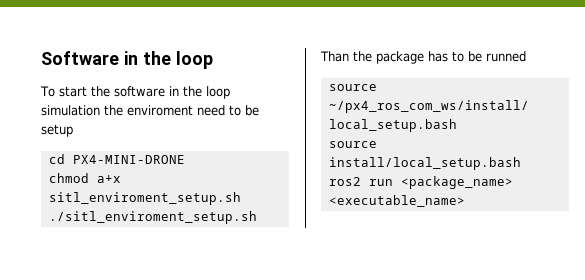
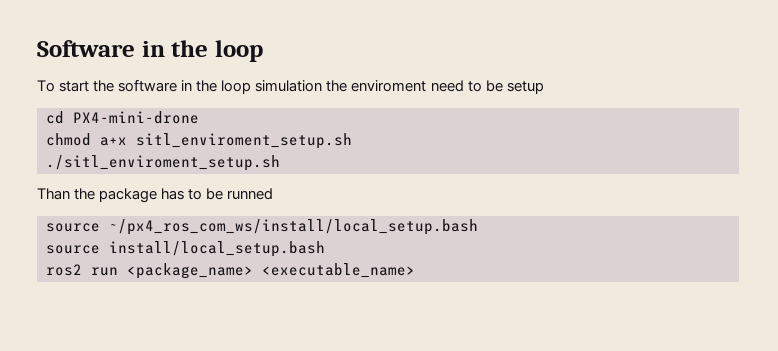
[72,155,185,164] PX4-MINI-DRONE -> [73,111,199,124] PX4-mini-drone

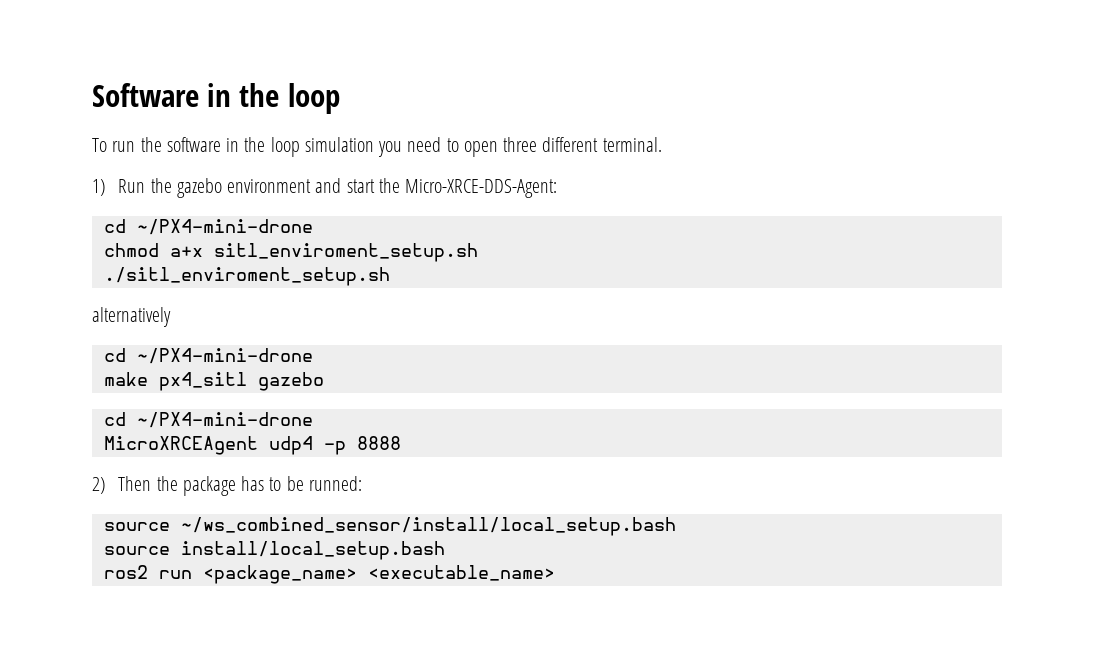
[59,81,90,92] start -> [112,141,136,152] run
[326,80,544,94] [46,111,199,124] the enviroment need to be setup // cd PX4-mini-drone -> [378,137,662,157] [92,178,558,198] [103,219,313,235] you need to open three different terminal. // 1) Run the gazebo environment and start the Micro-XRCE-DDS-Agent: // cd ~/PX4-mini-drone
[37,188,70,200] Than -> [92,307,171,327] [103,348,313,364] [103,372,324,391] [103,412,313,428] [103,436,401,455] [92,476,152,494] alternatively // cd ~/PX4-mini-drone // make px4_sitl gazebo // cd ~/PX4-mini-drone // MicroXRCEAgent udp4 -p 8888 // 2) Then
[227,188,274,200] [46,219,478,235] runned // source ~/px4_ros_com_ws/install/local_setup.bash -> [308,476,362,491] [103,517,676,536] runned: // source ~/ws_combined_sensor/install/local_setup.bash

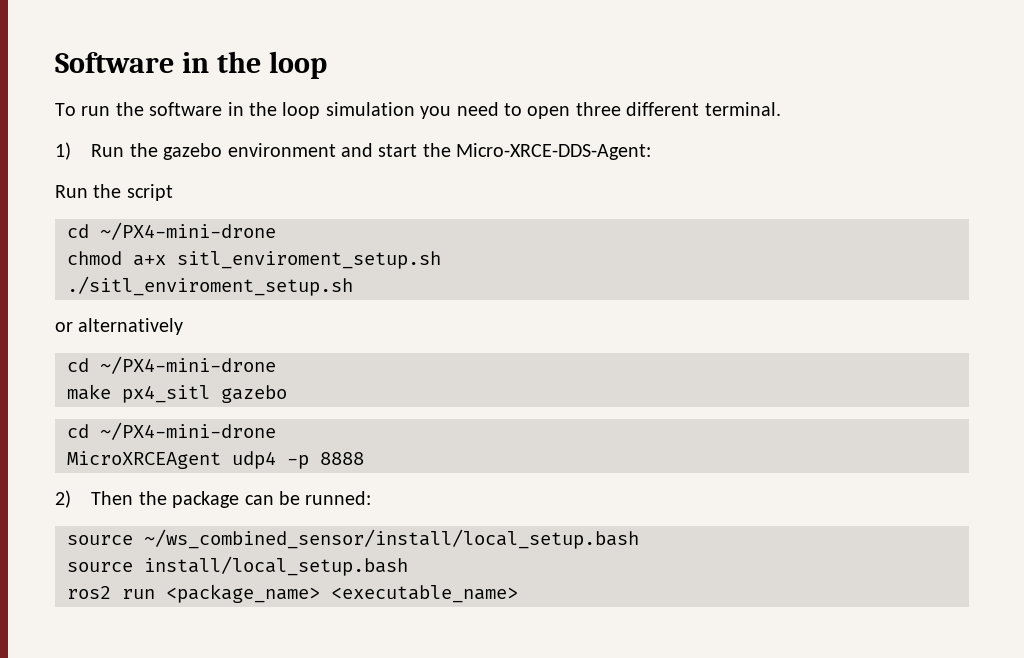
(558, 188) none -> [55,184,173,201] // Run the script
(390, 276) none -> [55,322,73,332] or
[241,476,282,491] has to -> [244,495,274,505] can

